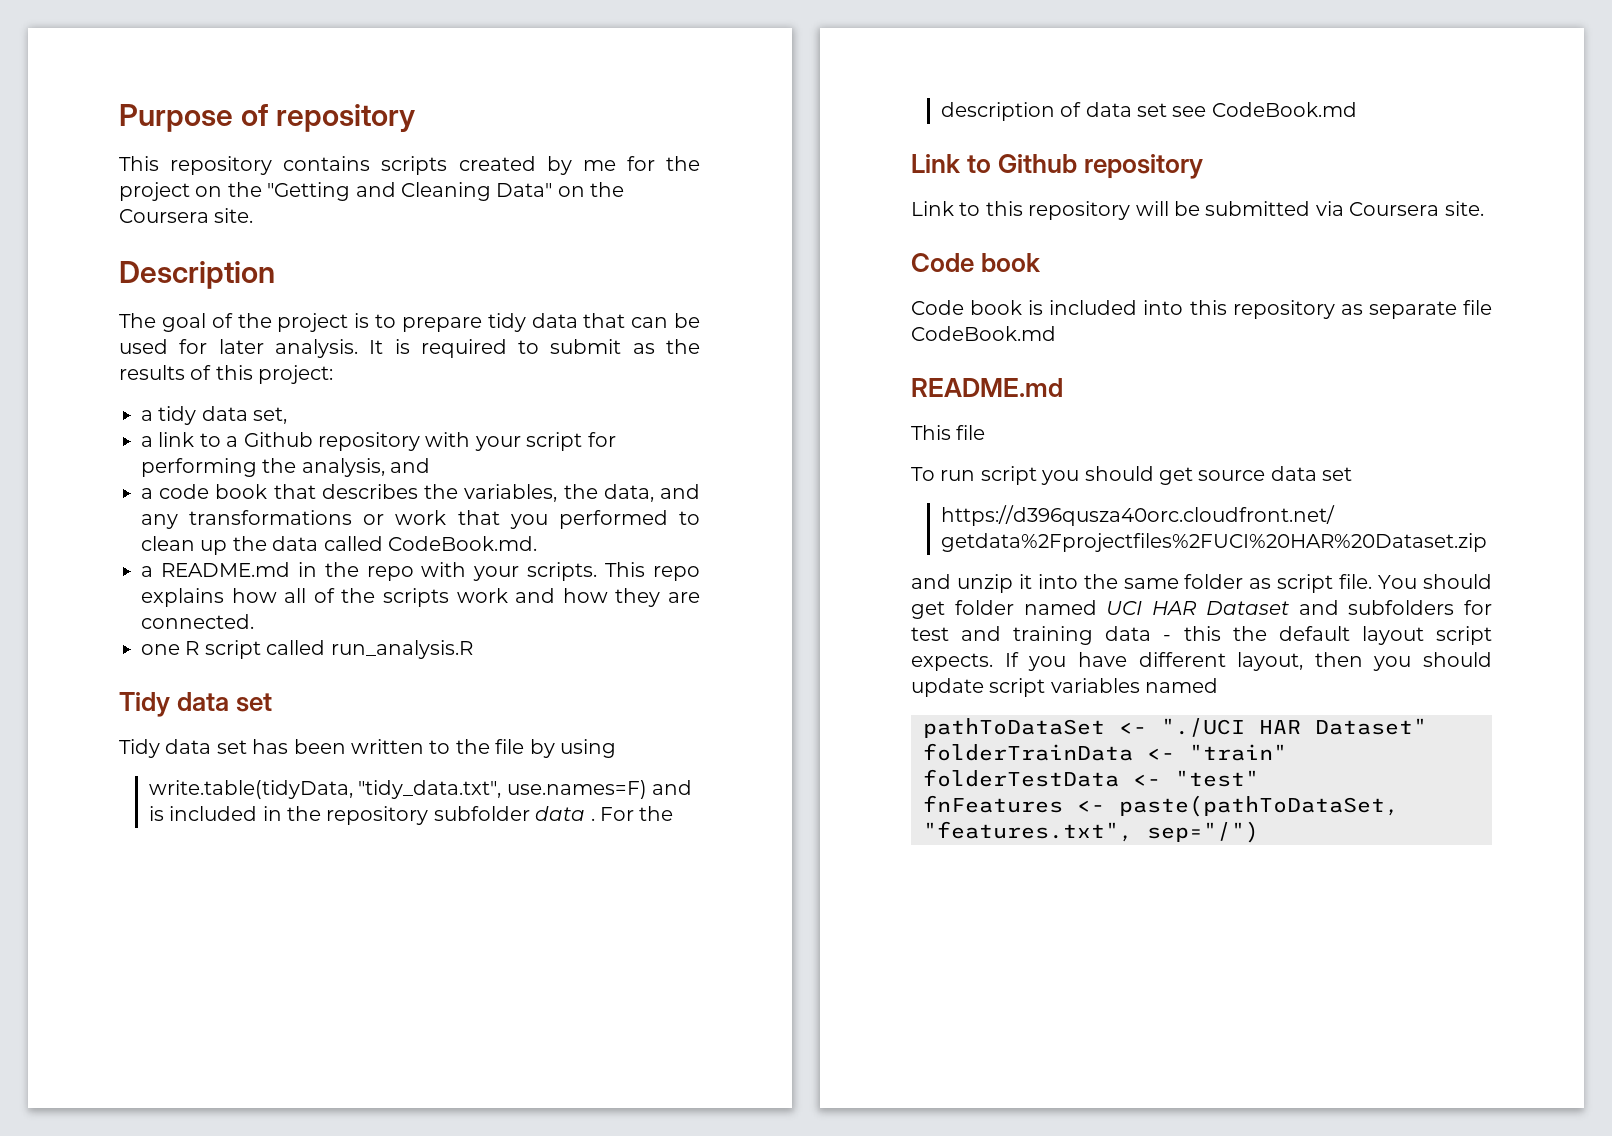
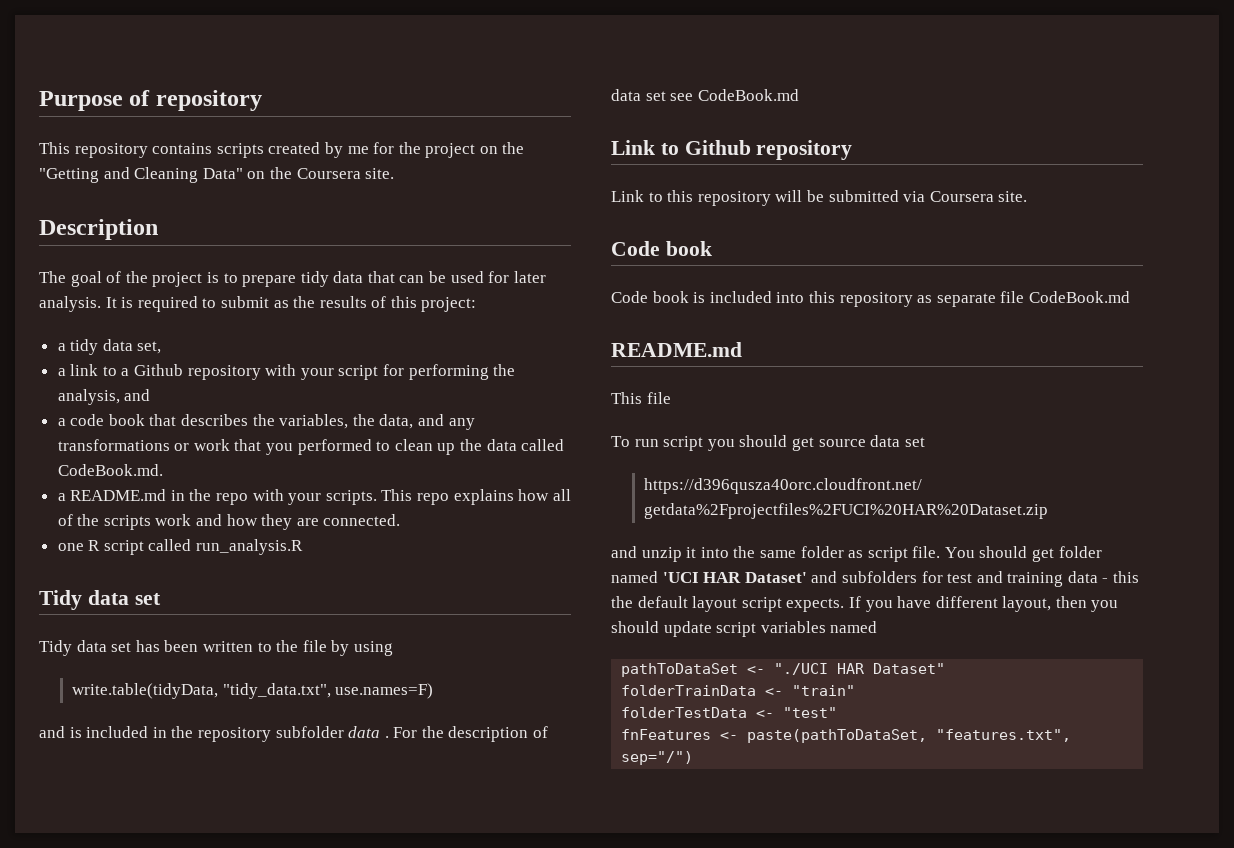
(647, 789) none -> (434, 691) //
[1106,601,1289,615] UCI HAR Dataset -> [662,572,807,583] 'UCI HAR Dataset'

